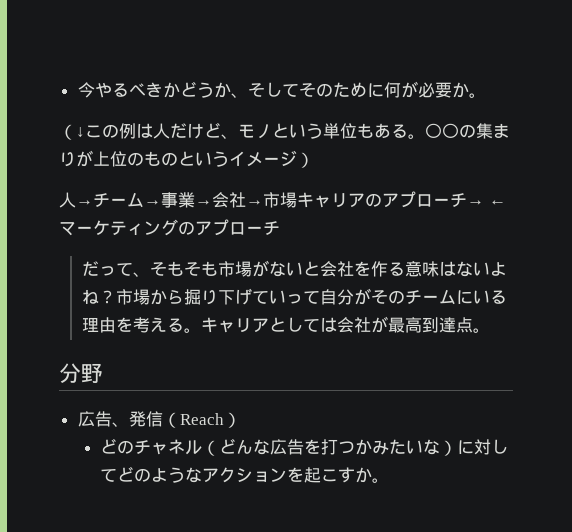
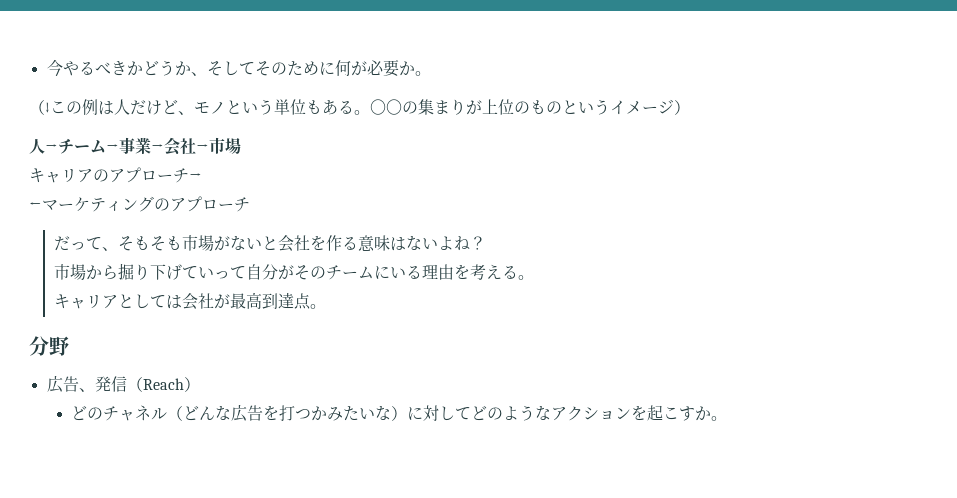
(297, 200) none -> (241, 146) //
(484, 203) none -> (202, 177) //
(116, 297) none -> (486, 243) //
(201, 330) none -> (534, 277) //

